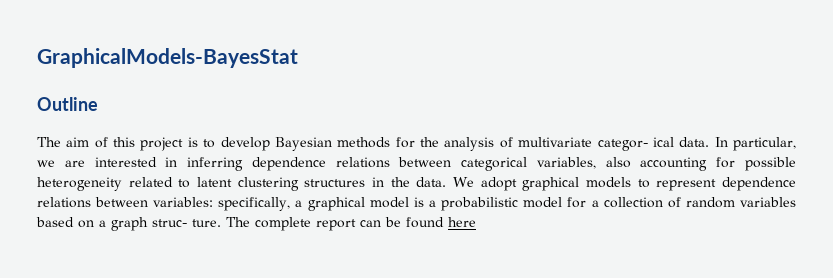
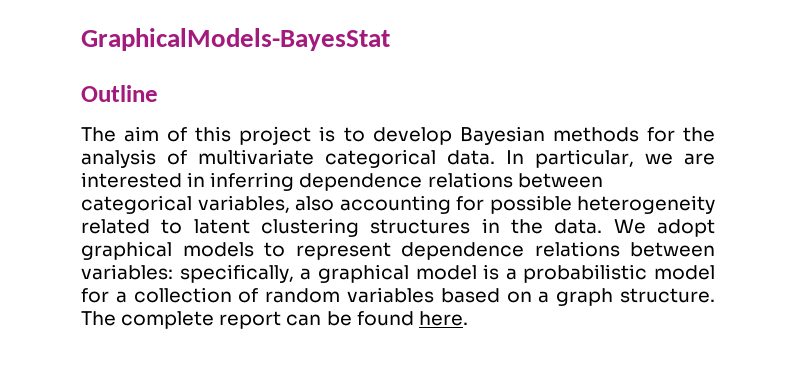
[597,137,674,151] categor- ical -> [325,149,436,168] categorical
[152,219,221,227] struc- ture. -> [620,288,715,303] structure.
[448,217,476,227] here -> [418,311,468,326] here.

